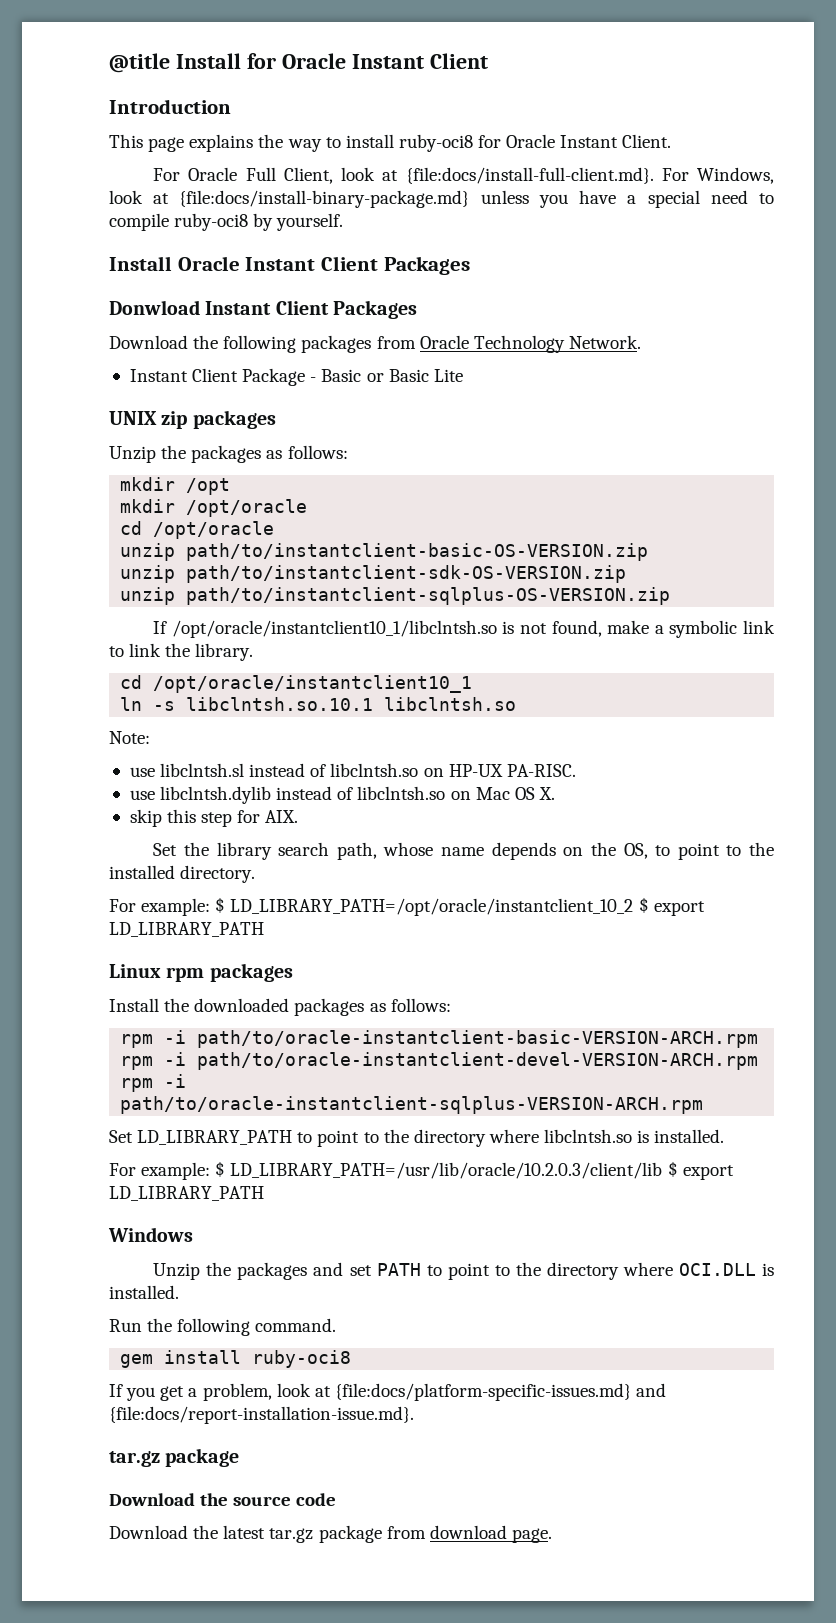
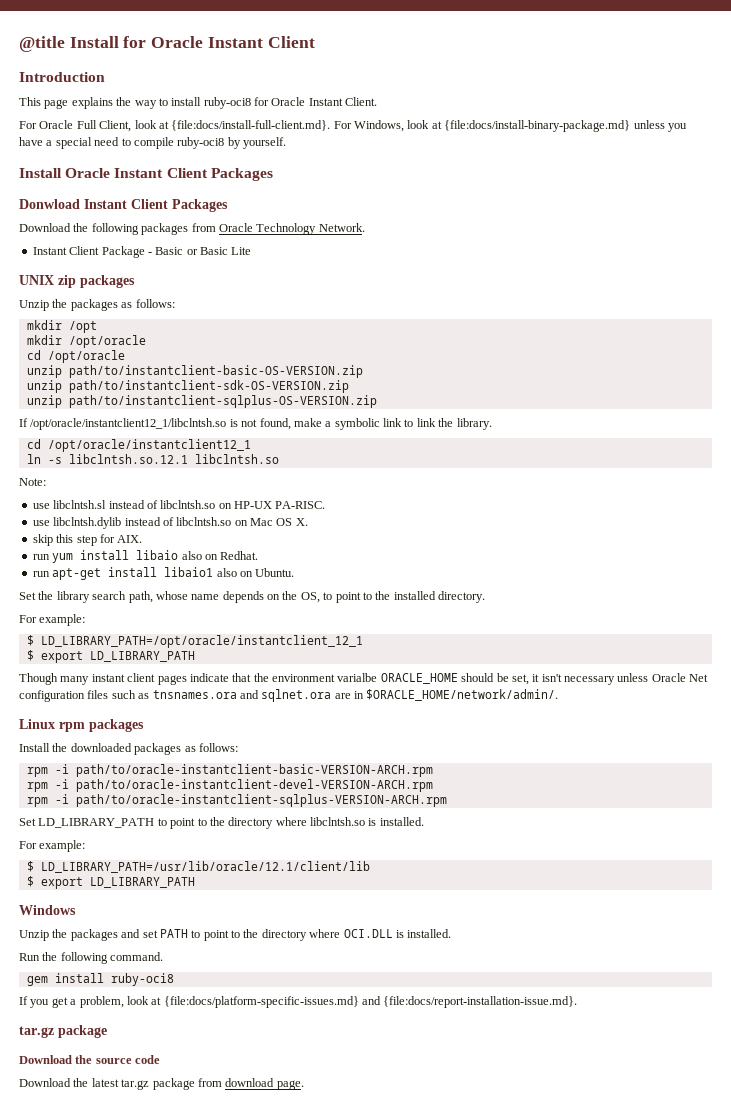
[171,620,497,638] /opt/oracle/instantclient10_1/libclntsh.so -> [30,418,227,430] /opt/oracle/instantclient12_1/libclntsh.so
[153,675,473,693] /opt/oracle/instantclient10_1 -> [47,439,251,452] /opt/oracle/instantclient12_1
[186,697,374,711] libclntsh.so.10.1 -> [68,454,188,464] libclntsh.so.12.1
(299, 816) none -> [32,550,259,563] [32,567,295,580] // run yum install libaio also on Redhat. // run apt-get install libaio1 also on Ubuntu.
[215,897,705,916] [109,922,264,937] $ LD_LIBRARY_PATH=/opt/oracle/instantclient_10_2 $ export LD_LIBRARY_PATH -> [26,635,363,648] [26,650,195,663] [19,673,709,685] [19,689,559,702] // $ LD_LIBRARY_PATH=/opt/oracle/instantclient_12_1 // $ export LD_LIBRARY_PATH // Though many instant client pages indicate that the environment varialbe ORACLE_HOME should be set, it isn't necessary unless Oracle Net configuration files such as tnsnames.ora and sqlnet.ora are in $ORACLE_HOME/network/admin/.
[215,1161,663,1179] $ LD_LIBRARY_PATH=/usr/lib/oracle/10.2.0.3/client/lib -> [26,861,370,873] // $ LD_LIBRARY_PATH=/usr/lib/oracle/12.1/client/lib //

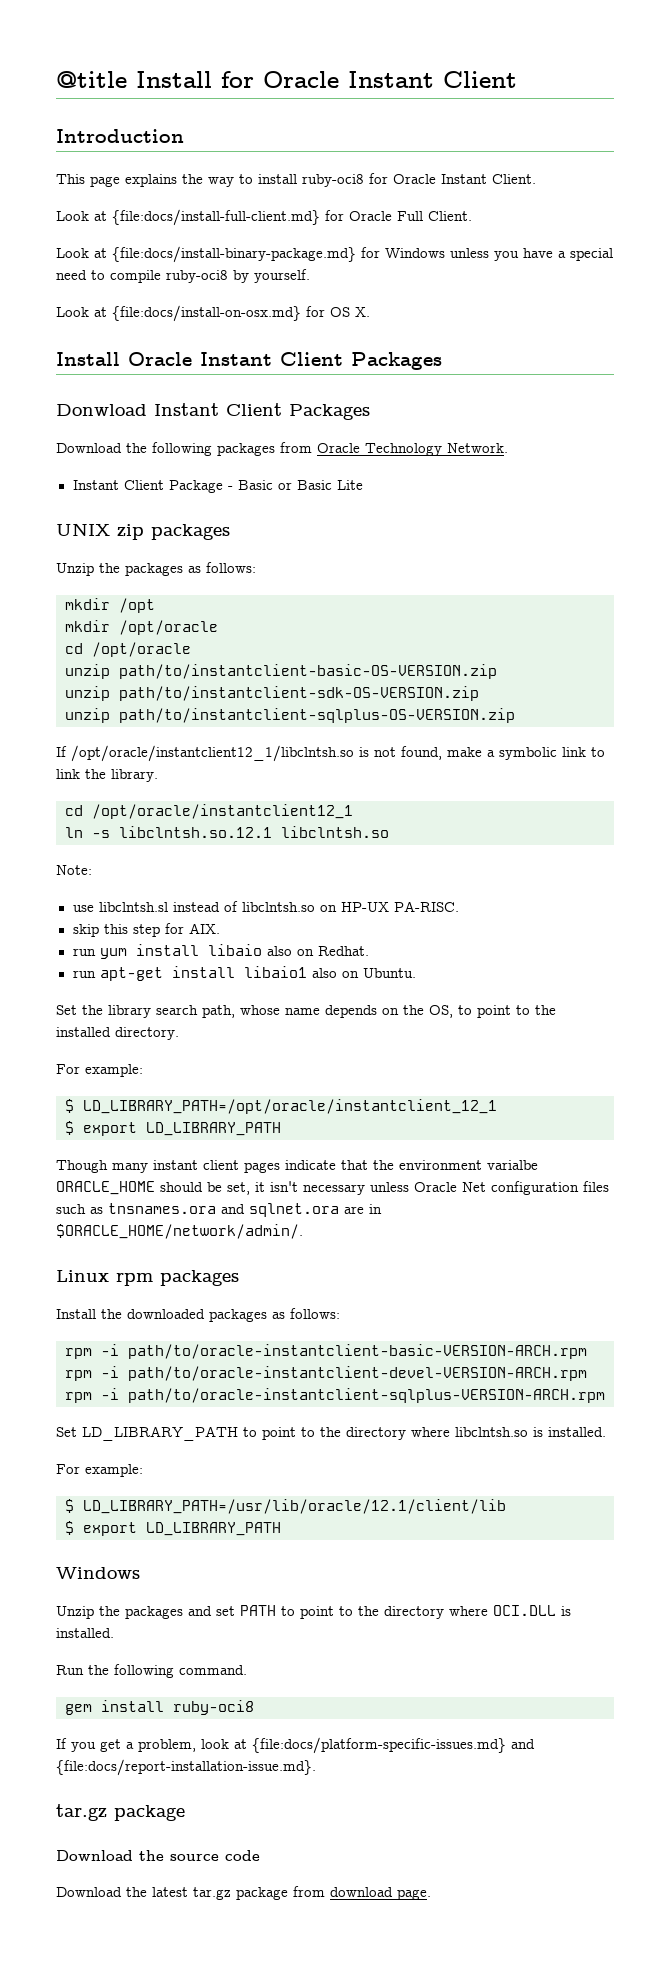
[19,120,631,132] For Oracle Full Client, look at {file:docs/install-full-client.md}. For Windows, look at {file:docs/install-binary-package.md} -> [56,209,472,226] [56,246,445,263] Look at {file:docs/install-full-client.md} for Oracle Full Client. // Look at {file:docs/install-binary-package.md} for Windows
(286, 143) none -> [56,305,370,322] // Look at {file:docs/install-on-osx.md} for OS X.
[32,517,308,529] // use libclntsh.dylib instead of libclntsh.so on Mac OS X. -> (459, 906) none

